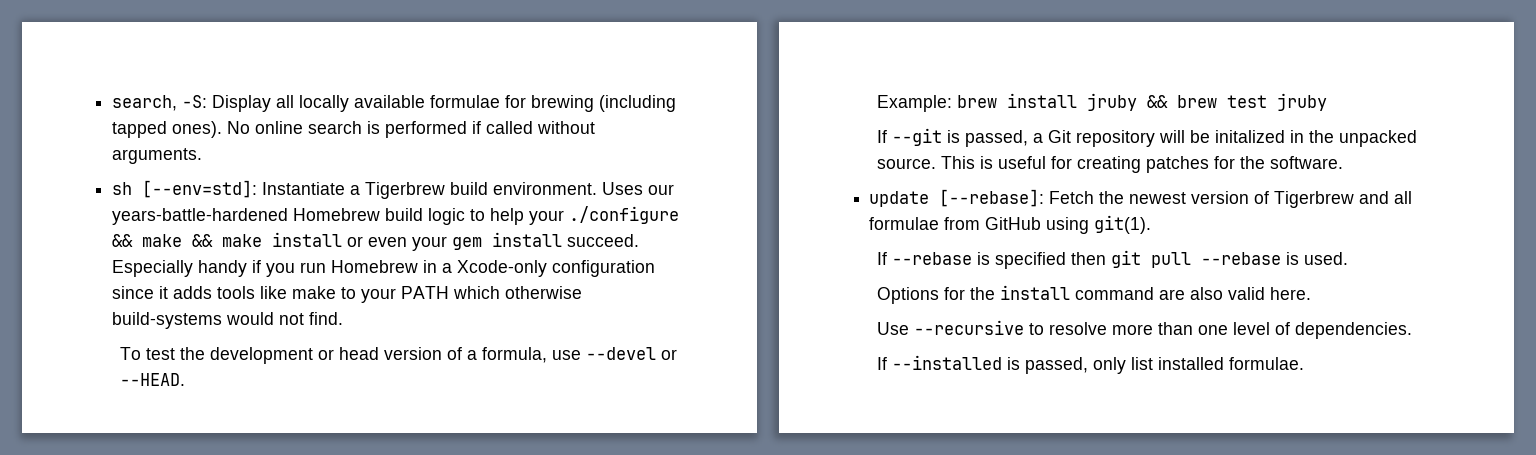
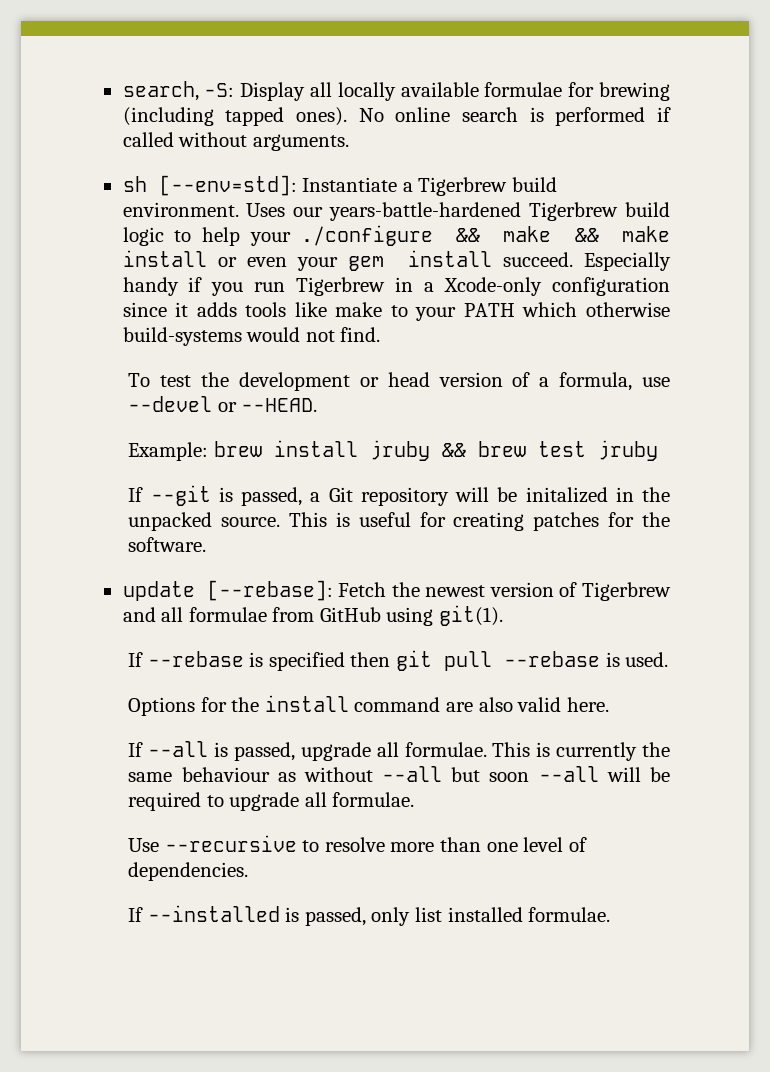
[293,208,381,221] Homebrew -> [529,202,619,221] Tigerbrew
[331,260,419,273] Homebrew -> [296,277,386,296] Tigerbrew
(1312, 293) none -> [128,741,670,761] [128,766,670,782] [128,792,415,811] // If --all is passed, upgrade all formulae. This is currently the same behaviour as without --all but soon --all will be required to upgrade all formulae.

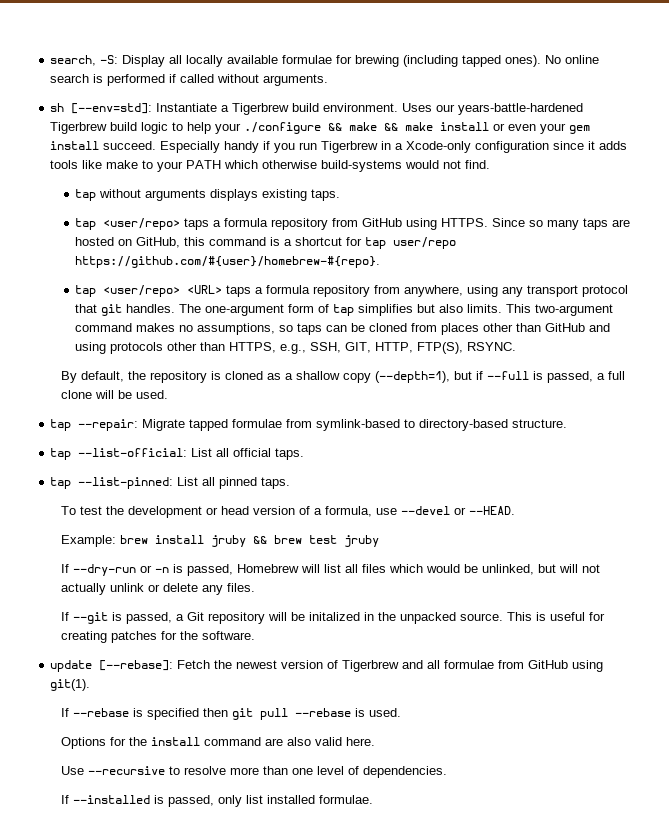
(381, 334) none -> [75,189,341,201] [75,218,631,230] [75,237,457,249] [75,256,381,268] [75,285,629,297] [75,304,614,316] [75,323,611,335] [75,342,517,354] [60,371,625,383] [60,390,168,399] [50,419,568,431] [50,448,305,460] [50,477,291,489] // tap without arguments displays existing taps. // tap <user/repo> taps a formula repository from GitHub using HTTPS. Since so many taps are hosted on GitHub, this command is a shortcut for tap user/repo https://github.com/#{user}/homebrew-#{repo}. // tap <user/repo> <URL> taps a formula repository from anywhere, using any transport protocol that git handles. The one-argument form of tap simplifies but also limits. This two-argument command makes no assumptions, so taps can be cloned from places other than GitHub and using protocols other than HTTPS, e.g., SSH, GIT, HTTP, FTP(S), RSYNC. // By default, the repository is cloned as a shallow copy (--depth=1), but if --full is passed, a full clone will be used. // tap --repair: Migrate tapped formulae from symlink-based to directory-based structure. // tap --list-official: List all official taps. // tap --list-pinned: List all pinned taps.
(658, 450) none -> [60,564,600,576] [60,583,255,595] // If --dry-run or -n is passed, Homebrew will list all files which would be unlinked, but will not actually unlink or delete any files.
[128,741,670,761] [128,766,670,782] [128,792,415,811] // If --all is passed, upgrade all formulae. This is currently the same behaviour as without --all but soon --all will be required to upgrade all formulae. -> (375, 741) none

